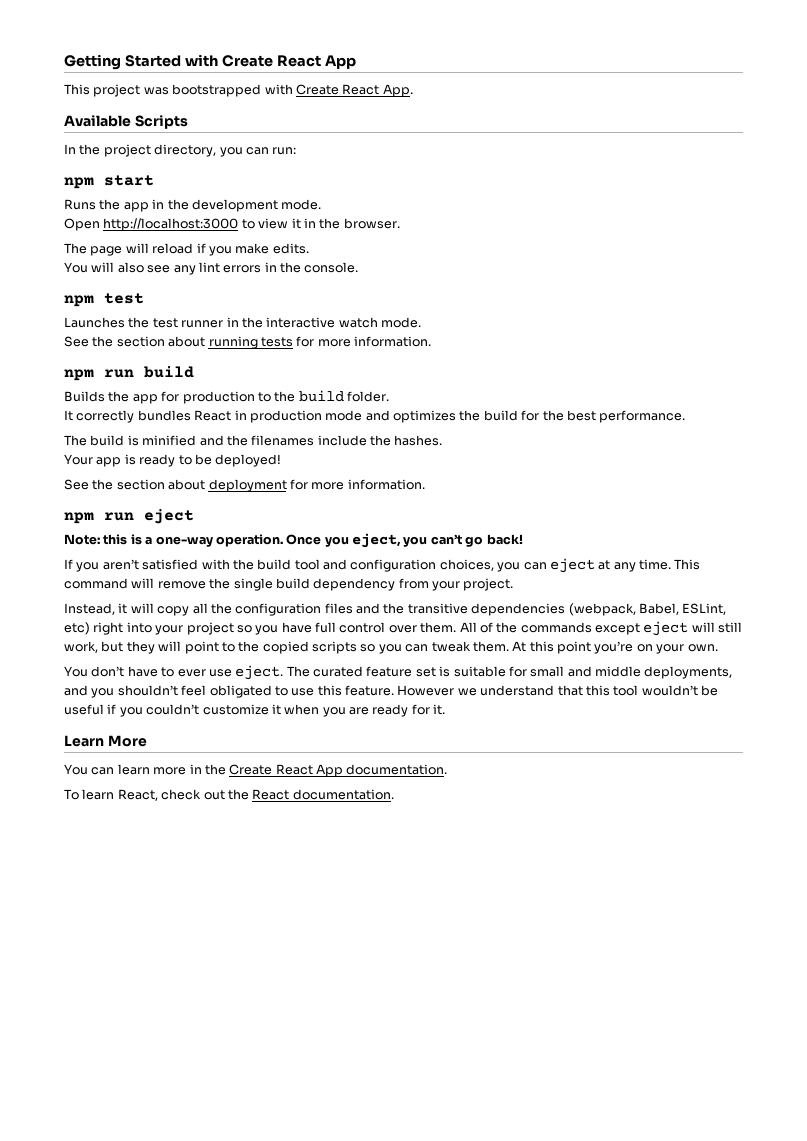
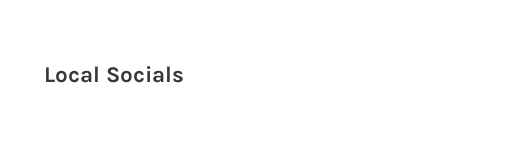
[64,54,356,70] [64,84,413,97] [64,115,188,129] [64,144,297,157] [64,175,154,189] [64,199,322,212] [64,218,400,231] [64,243,309,256] [64,262,359,275] [64,293,144,307] [64,317,421,328] [64,336,431,349] [64,366,194,381] [64,390,389,404] [64,410,686,423] [64,435,443,446] [64,454,282,467] [64,479,425,492] [64,509,194,524] [64,533,523,548] [64,558,701,573] [64,578,514,591] [64,603,727,616] [64,621,743,636] [64,641,718,654] [64,665,733,680] [64,685,718,698] [64,704,446,717] [64,735,147,747] [64,764,448,777] [64,789,394,801] Getting Started with Create React App // This project was bootstrapped with Create React App. // Available Scripts // In the project directory, you can run: // npm start // Runs the app in the development mode. // Open http://localhost:3000 to view it in the browser. // The page will reload if you make edits. // You will also see any lint errors in the console. // npm test // Launches the test runner in the interactive watch mode. // See the section about running tests for more information. // npm run build // Builds the app for production to the build folder. // It correctly bundles React in production mode and optimizes the build for the best performance. // The build is minified and the filenames include the hashes. // Your app is ready to be deployed! // See the section about deployment for more information. // npm run eject // Note: this is a one-way operation. Once you eject, you can’t go back! // If you aren’t satisfied with the build tool and configuration choices, you can eject at any time. This command will remove the single build dependency from your project. // Instead, it will copy all the configuration files and the transitive dependencies (webpack, Babel, ESLint, etc) right into your project so you have full control over them. All of the commands except eject will still work, but they will point to the copied scripts so you can tweak them. At this point you’re on your own. // You don’t have to ever use eject. The curated feature set is suitable for small and middle deployments, and you shouldn’t feel obligated to use this feature. However we understand that this tool wouldn’t be useful if you couldn’t customize it when you are ready for it. // Learn More // You can learn more in the Create React App documentation. // To learn React, check out the React documentation. -> [44,66,185,83] Local Socials

